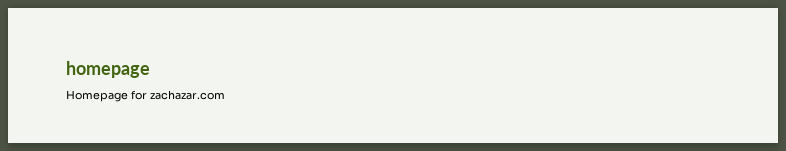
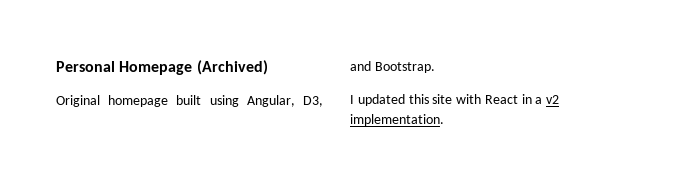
[66,61,150,78] [66,90,225,102] homepage // Homepage for zachazar.com -> [56,60,268,75] [56,95,323,107] [350,61,435,73] [350,94,560,106] [350,114,444,126] Personal Homepage (Archived) // Original homepage built using Angular, D3, and Bootstrap. // I updated this site with React in a v2 implementation.

